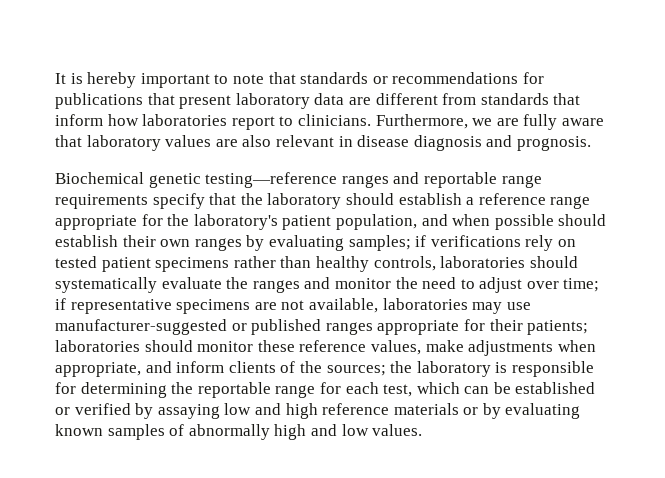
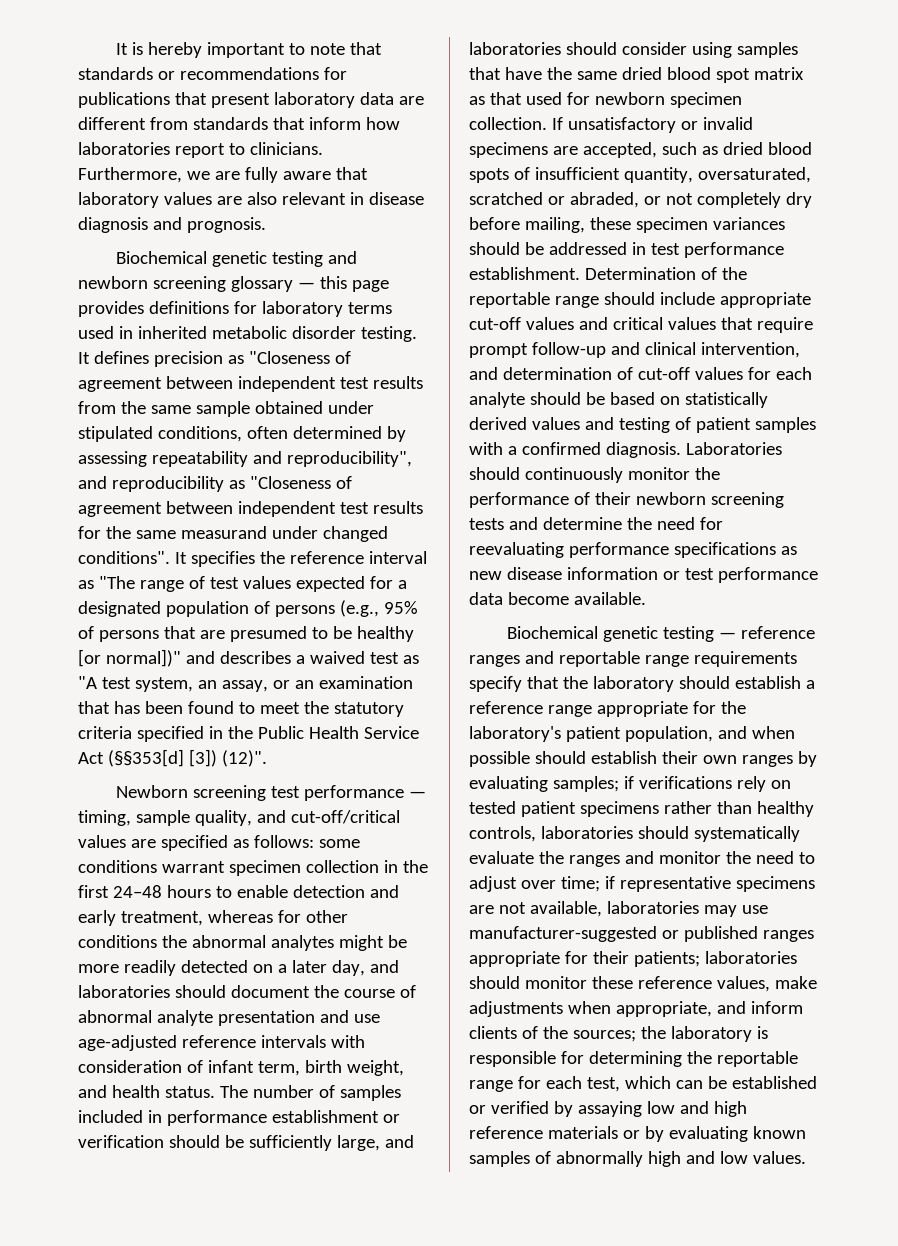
[205,172,338,188] testing—reference -> [271,251,357,267] [78,276,389,292] [78,301,392,317] [78,326,417,342] [78,351,351,367] [78,376,423,392] [78,401,374,417] [78,426,406,442] [78,451,412,467] [78,476,352,492] [78,501,423,517] [78,526,388,542] [78,551,427,567] [78,576,407,592] [78,600,418,617] [78,626,414,642] [78,649,419,667] [78,676,413,692] [78,701,404,717] [78,726,419,742] [78,749,267,767] [115,785,426,801] [78,810,400,826] [78,835,360,851] [78,860,428,876] [78,885,399,898] [78,910,348,926] [78,935,407,951] [78,960,399,976] [78,985,416,998] [78,1010,380,1026] [78,1035,365,1051] [78,1060,404,1076] [78,1085,401,1101] [78,1110,400,1126] [78,1135,414,1151] [469,42,798,58] [469,67,804,83] [469,92,742,108] [469,117,753,133] [469,142,812,158] [469,167,811,183] [469,192,812,208] [469,217,785,233] [469,242,784,258] [469,267,747,280] [469,292,811,308] [469,317,813,333] [469,342,800,358] [469,367,812,380] [469,392,768,408] [469,417,816,433] [469,442,782,458] [469,467,720,483] [469,492,784,508] [469,517,723,530] [469,542,797,558] [469,567,818,583] [469,592,646,605] [506,626,815,642] testing and newborn screening glossary — this page provides definitions for laboratory terms used in inherited metabolic disorder testing. It defines precision as "Closeness of agreement between independent test results from the same sample obtained under stipulated conditions, often determined by assessing repeatability and reproducibility", and reproducibility as "Closeness of agreement between independent test results for the same measurand under changed conditions". It specifies the reference interval as "The range of test values expected for a designated population of persons (e.g., 95% of persons that are presumed to be healthy [or normal])" and describes a waived test as "A test system, an assay, or an examination that has been found to meet the statutory criteria specified in the Public Health Service Act (§§353[d] [3]) (12)". // Newborn screening test performance — timing, sample quality, and cut-off/critical values are specified as follows: some conditions warrant specimen collection in the first 24–48 hours to enable detection and early treatment, whereas for other conditions the abnormal analytes might be more readily detected on a later day, and laboratories should document the course of abnormal analyte presentation and use age-adjusted reference intervals with consideration of infant term, birth weight, and health status. The number of samples included in performance establishment or verification should be sufficiently large, and laboratories should consider using samples that have the same dried blood spot matrix as that used for newborn specimen collection. If unsatisfactory or invalid specimens are accepted, such as dried blood spots of insufficient quantity, oversaturated, scratched or abraded, or not completely dry before mailing, these specimen variances should be addressed in test performance establishment. Determination of the reportable range should include appropriate cut-off values and critical values that require prompt follow-up and clinical intervention, and determination of cut-off values for each analyte should be based on statistically derived values and testing of patient samples with a confirmed diagnosis. Laboratories should continuously monitor the performance of their newborn screening tests and determine the need for reevaluating performance specifications as new disease information or test performance data become available. // Biochemical genetic testing — reference

